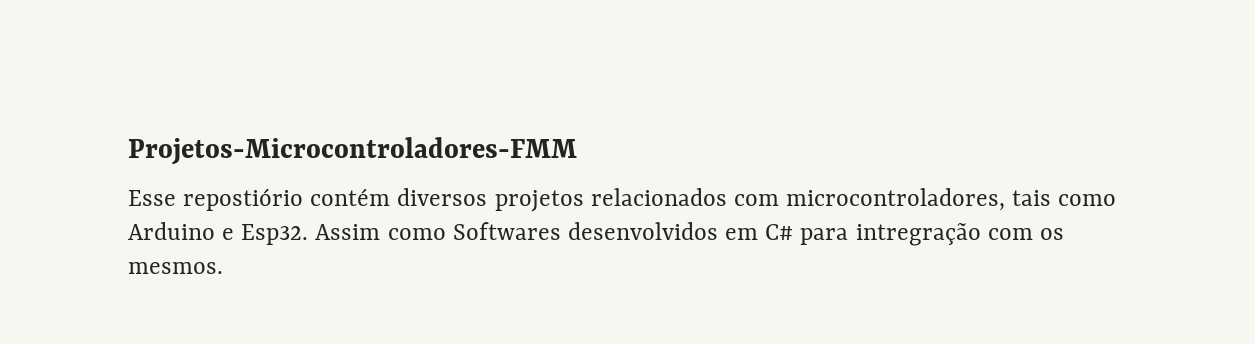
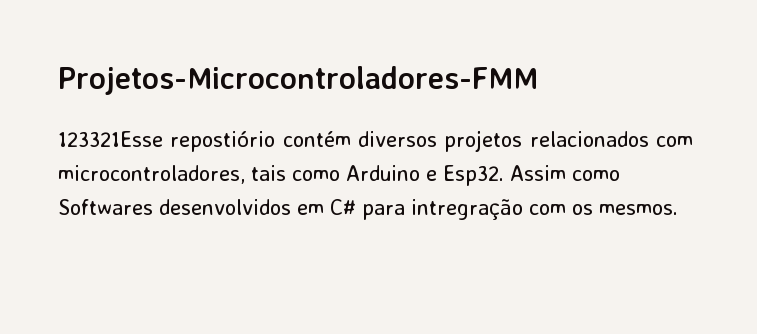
[128,190,176,206] Esse -> [58,131,163,147] 123321Esse

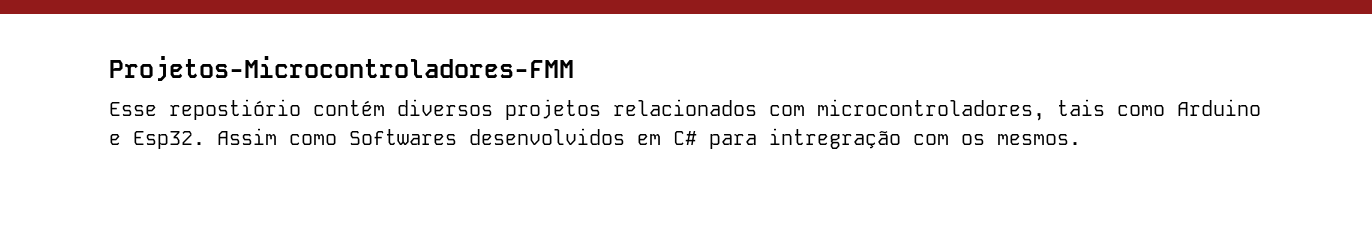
[58,131,163,147] 123321Esse -> [109,102,157,116] Esse

